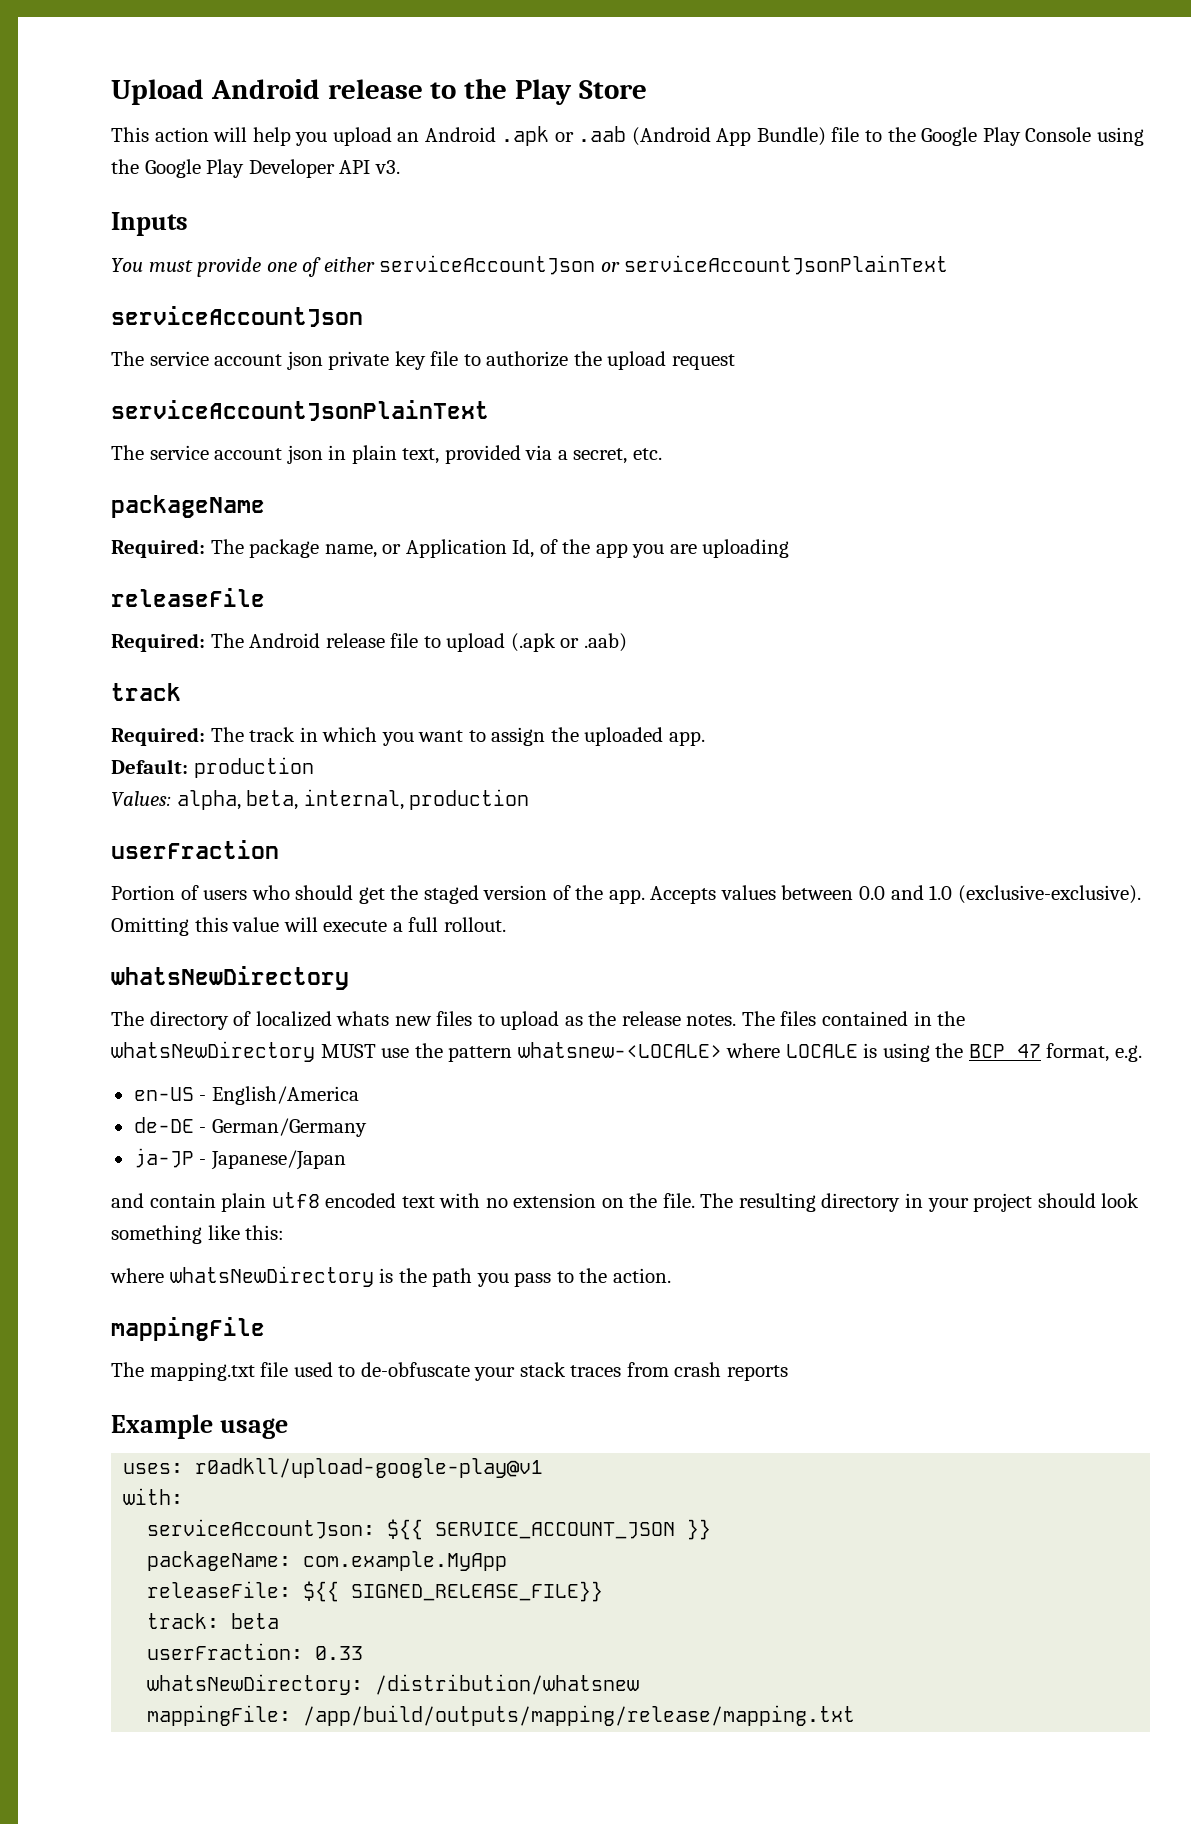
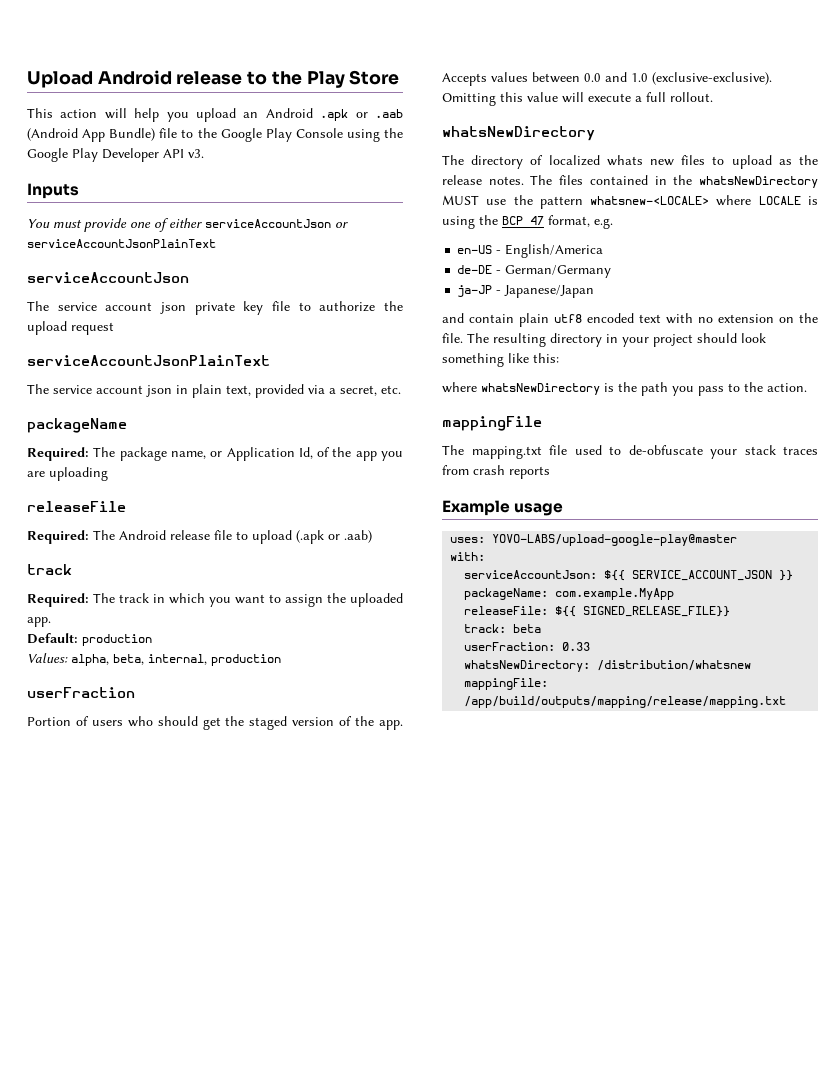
[195,1458,544,1478] r0adkll/upload-google-play@v1 -> [492,534,738,546] YOVO-LABS/upload-google-play@master

